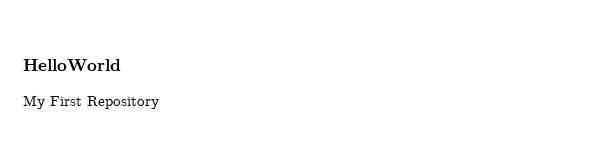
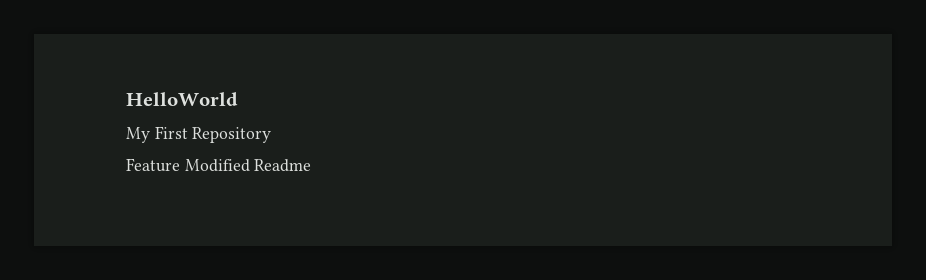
(159, 102) none -> [126,158,312,172] // Feature Modified Readme

